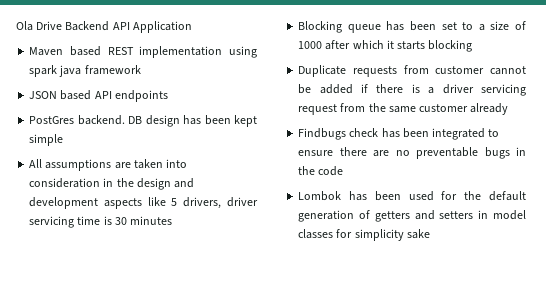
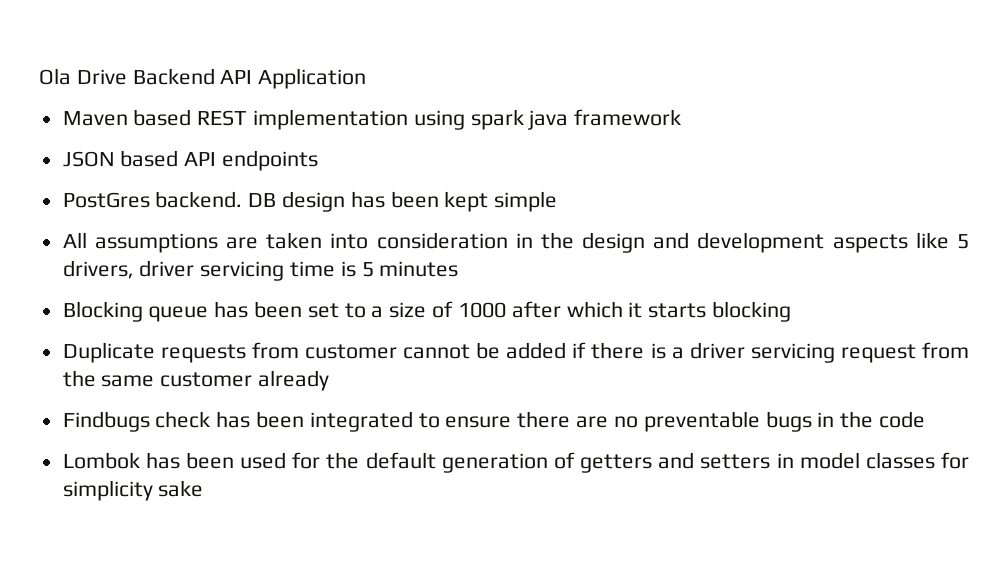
[114,217,127,225] 30 -> [361,262,374,277] 5

